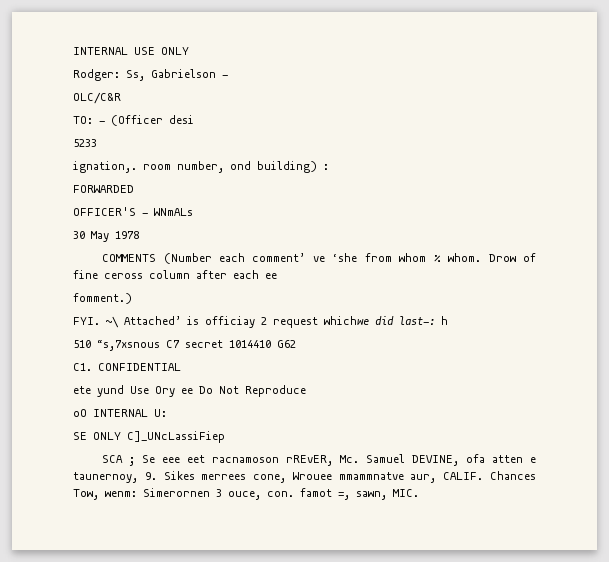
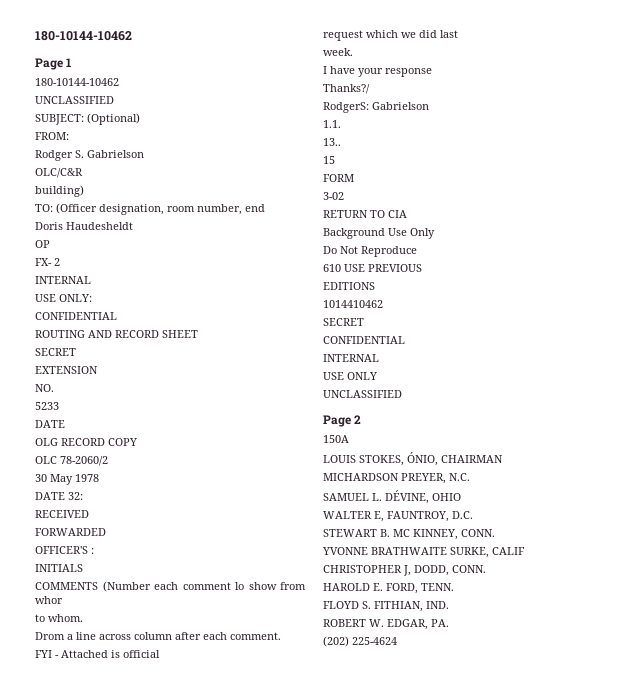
[73,47,189,55] [73,69,228,81] INTERNAL USE ONLY // Rodger: Ss, Gabrielson - -> [35,31,132,41] [35,58,72,70] [35,78,119,86] [35,96,114,104] [35,113,140,125] [35,132,69,140] [35,150,144,161] 180-10144-10462 // Page 1 // 180-10144-10462 // UNCLASSIFIED // SUBJECT: (Optional) // FROM: // Rodger S. Gabrielson
(121, 98) none -> [35,185,84,197] // building)
[99,115,194,126] [73,139,97,147] [73,161,329,173] [73,185,134,193] [73,207,193,216] [73,231,139,242] [102,253,536,264] [73,270,277,279] [73,293,132,304] [73,316,448,328] [73,340,296,351] [73,363,181,371] [73,385,306,397] [73,409,167,417] [73,431,225,443] [102,454,536,466] [73,471,536,483] [73,488,419,500] - (Officer desi // 5233 // ignation,. room number, ond building) : // FORWARDED // OFFICER'S - WNmALs // 30 May 1978 // COMMENTS (Number each comment’ ve ‘she from whom % whom. Drow of fine ceross column after each ee // fomment.) // FYI. ~\ Attached’ is officiay 2 request whichwe did last-: h // 510 “s,7xsnous C7 secret 1014410 G62 // C1. CONFIDENTIAL // ete yund Use Ory ee Do Not Reproduce // oO INTERNAL U: // SE ONLY C]_UNcLassiFiep // SCA ; Se eee eet racnamoson rREvER, Mc. Samuel DEVINE, ofa atten e taunernoy, 9. Sikes merrees cone, Wrouee mmammnatve aur, CALIF. Chances Tow, wenm: Simerornen 3 ouce, con. famot =, sawn, MIC. -> [56,203,265,215] [35,222,133,230] [35,240,50,248] [35,258,60,266] [35,276,91,284] [35,294,92,302] [35,312,117,320] [35,330,198,338] [35,348,76,356] [35,366,98,374] [35,384,54,392] [35,402,59,410] [35,420,65,428] [35,438,137,446] [35,456,108,466] [35,474,99,485] [35,492,83,500] [35,510,89,518] [35,528,106,536] [35,546,94,554] [35,564,83,572] [35,581,306,592] [35,596,63,604] [35,614,83,622] [35,632,281,640] [35,650,160,658] [323,30,458,41] [323,48,353,56] [323,66,432,77] [323,84,370,94] [323,102,429,113] [323,120,341,128] [323,138,341,146] [323,156,335,164] [323,174,354,182] [323,192,344,200] [323,210,407,218] [323,228,435,239] [323,246,417,257] [323,264,422,272] [323,282,375,290] [323,300,383,308] [323,318,364,326] [323,336,405,344] [323,354,379,362] [323,372,377,380] [323,390,402,398] [323,415,362,427] [323,435,349,443] [323,452,503,466] [323,473,470,484] [323,490,461,504] [323,511,473,522] [323,529,495,540] [322,547,525,558] [323,565,486,576] [323,583,454,594] [323,601,449,612] [323,619,449,630] [323,636,397,647] (Officer designation, room number, end // Doris Haudesheldt // OP // FX- 2 // INTERNAL // USE ONLY: // CONFIDENTIAL // ROUTING AND RECORD SHEET // SECRET // EXTENSION // NO. // 5233 // DATE // OLG RECORD COPY // OLC 78-2060/2 // 30 May 1978 // DATE 32: // RECEIVED // FORWARDED // OFFICER'S : // INITIALS // COMMENTS (Number each comment lo show from whor // to whom. // Drom a line across column after each comment. // FYI - Attached is official // request which we did last // week. // I have your response // Thanks?/ // RodgerS: Gabrielson // 1.1. // 13.. // 15 // FORM // 3-02 // RETURN TO CIA // Background Use Only // Do Not Reproduce // 610 USE PREVIOUS // EDITIONS // 1014410462 // SECRET // CONFIDENTIAL // INTERNAL // USE ONLY // UNCLASSIFIED // Page 2 // 150A // LOUIS STOKES, ÓNIO, CHAIRMAN // MICHARDSON PREYER, N.C. // SAMUEL L. DÉVINE, OHIO // WALTER E, FAUNTROY, D.C. // STEWART B. MC KINNEY, CONN. // YVONNE BRATHWAITE SURKE, CALIF // CHRISTOPHER J, DODD, CONN. // HAROLD E. FORD, TENN. // FLOYD S. FITHIAN, IND. // ROBERT W. EDGAR, PA. // (202) 225-4624

